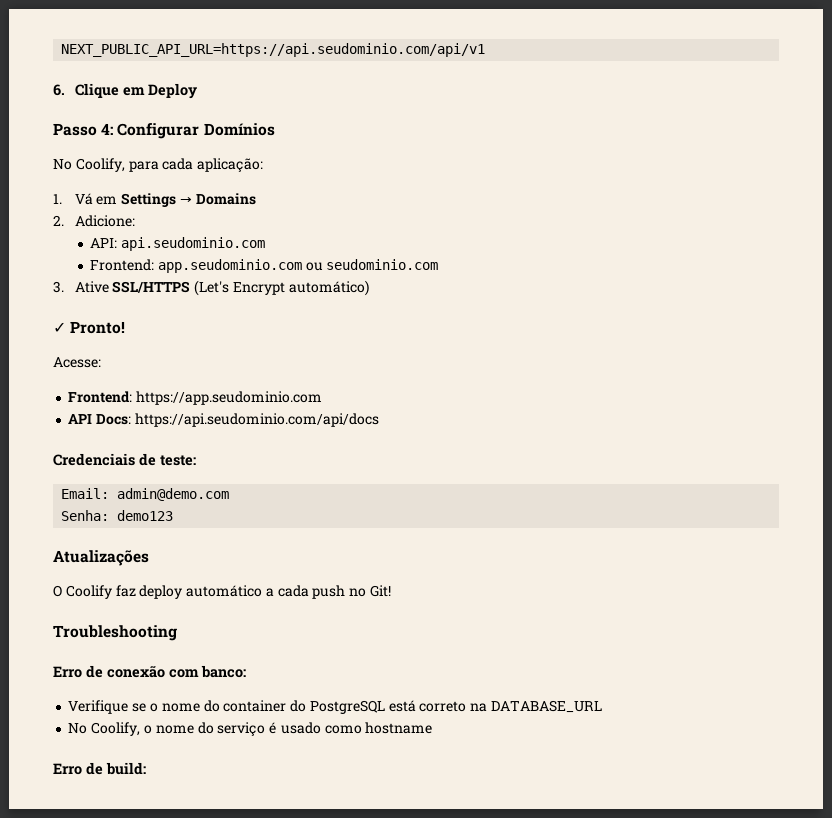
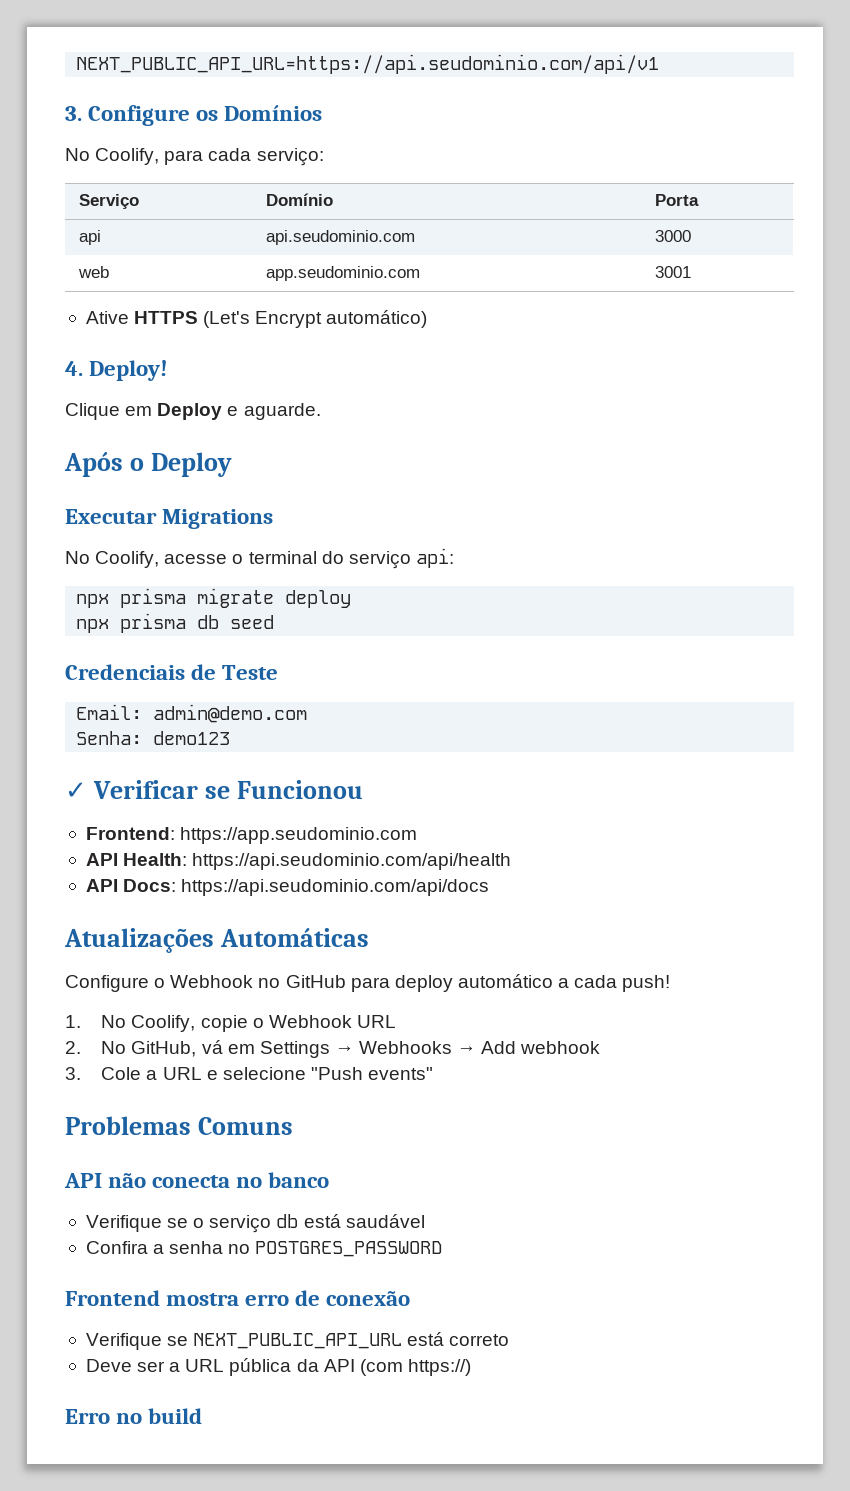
[53,83,197,99] [53,123,200,139] 6. Clique em Deploy // Passo 4: Configurar -> [65,105,219,126] 3. Configure os
[197,158,264,173] [53,193,256,207] [53,215,135,227] [90,237,265,251] [90,259,439,273] [53,280,369,296] [53,321,126,334] [53,357,101,368] [68,391,323,405] [68,413,379,427] aplicação: // 1. Vá em Settings → Domains // 2. Adicione: // API: api.seudominio.com // Frontend: app.seudominio.com ou seudominio.com // 3. Ative SSL/HTTPS (Let's Encrypt automático) // ✓ Pronto! // Acesse: // Frontend: https://app.seudominio.com // API Docs: https://api.seudominio.com/api/docs -> [256,148,324,166] [78,194,139,209] [265,193,333,206] [654,194,699,206] [78,230,101,245] [265,230,415,245] [654,230,691,242] [77,266,109,278] [265,266,420,281] [654,266,691,278] [85,310,428,328] [65,360,169,381] [65,403,321,420] [64,452,233,477] [65,509,274,529] [65,548,454,569] [76,588,352,608] [76,613,275,633] serviço: // Serviço | Domínio | Porta // api | api.seudominio.com | 3000 // web | app.seudominio.com | 3001 // Ative HTTPS (Let's Encrypt automático) // 4. Deploy! // Clique em Deploy e aguarde. // Após o Deploy // Executar Migrations // No Coolify, acesse o terminal do serviço api: // npx prisma migrate deploy // npx prisma db seed
[160,455,196,466] teste: -> [222,665,279,680] Teste
[53,550,149,566] [53,585,392,599] [53,625,177,641] [53,665,246,678] [68,700,602,714] [68,722,433,737] [53,762,146,775] Atualizações // O Coolify faz deploy automático a cada push no Git! // Troubleshooting // Erro de conexão com banco: // Verifique se o nome do container do PostgreSQL está correto na DATABASE_URL // No Coolify, o nome do serviço é usado como hostname // Erro de build: -> [65,780,364,799] [85,827,418,844] [85,853,512,870] [85,879,490,896] [64,928,370,953] [65,974,671,992] [65,1015,396,1032] [65,1040,601,1058] [65,1067,434,1080] [65,1116,294,1135] [64,1172,330,1188] [85,1214,425,1233] [85,1241,443,1257] [65,1290,411,1306] [85,1332,510,1350] [85,1358,471,1376] [65,1408,203,1424] ✓ Verificar se Funcionou // Frontend: https://app.seudominio.com // API Health: https://api.seudominio.com/api/health // API Docs: https://api.seudominio.com/api/docs // Atualizações Automáticas // Configure o Webhook no GitHub para deploy automático a cada push! // 1. No Coolify, copie o Webhook URL // 2. No GitHub, vá em Settings → Webhooks → Add webhook // 3. Cole a URL e selecione "Push events" // Problemas Comuns // API não conecta no banco // Verifique se o serviço db está saudável // Confira a senha no POSTGRES_PASSWORD // Frontend mostra erro de conexão // Verifique se NEXT_PUBLIC_API_URL está correto // Deve ser a URL pública da API (com https://) // Erro no build

